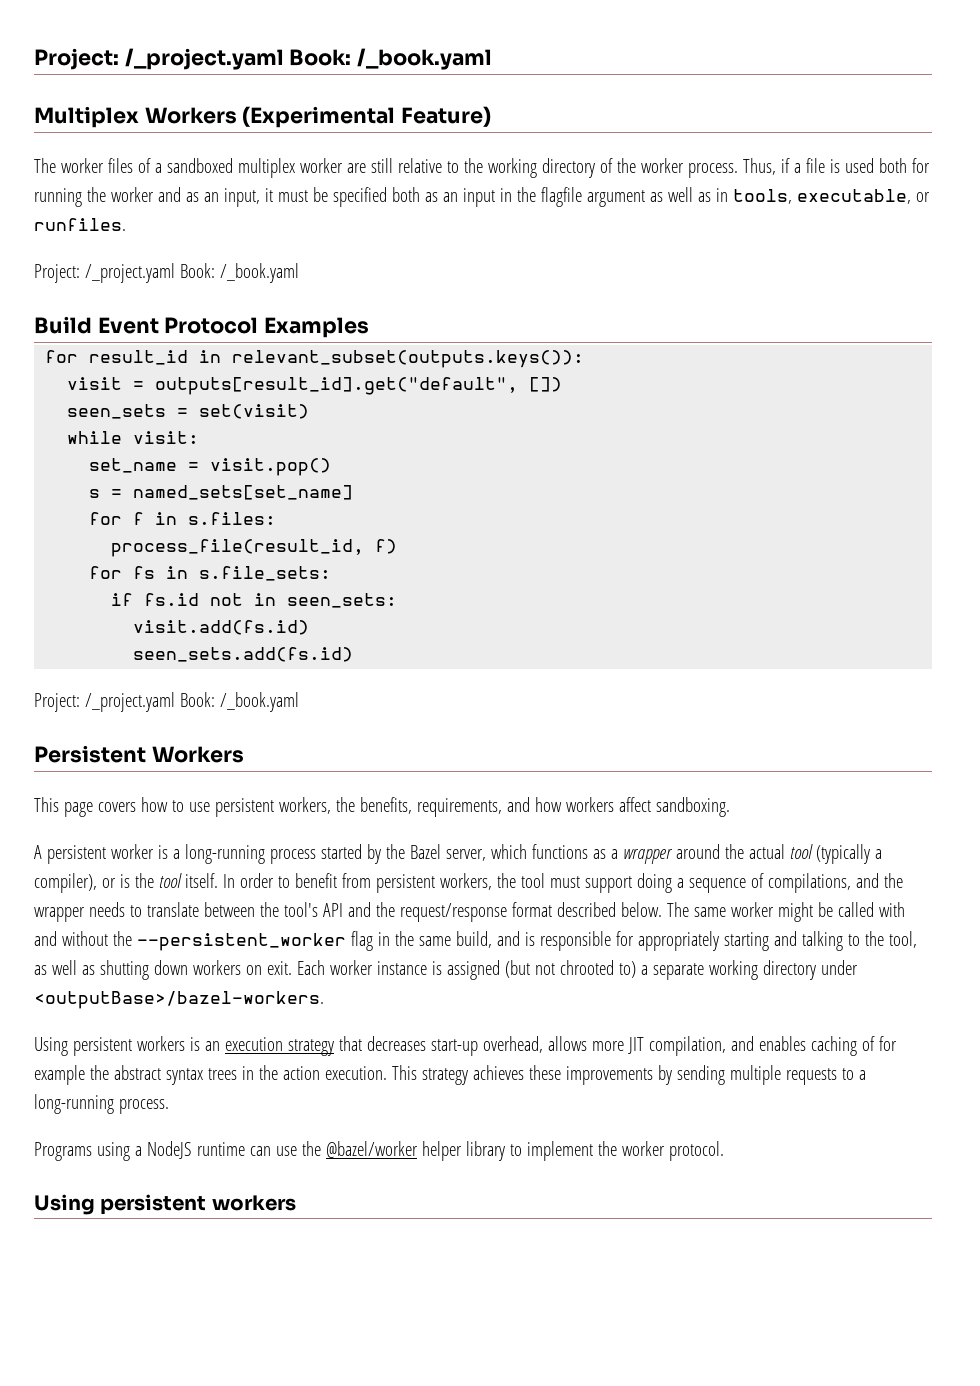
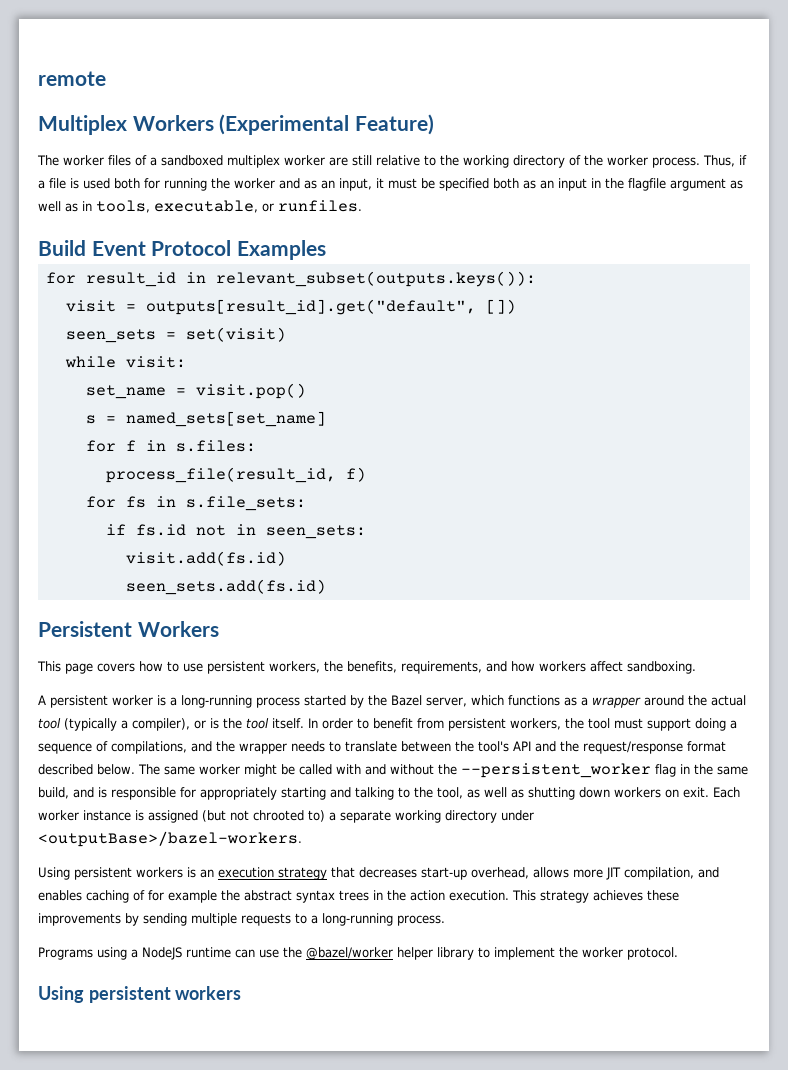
[34,48,493,70] Project: /_project.yaml Book: /_book.yaml -> [38,71,106,86] remote
[34,263,299,283] // Project: /_project.yaml Book: /_book.yaml -> (362, 206) none
[34,692,299,712] // Project: /_project.yaml Book: /_book.yaml -> (326, 587) none

